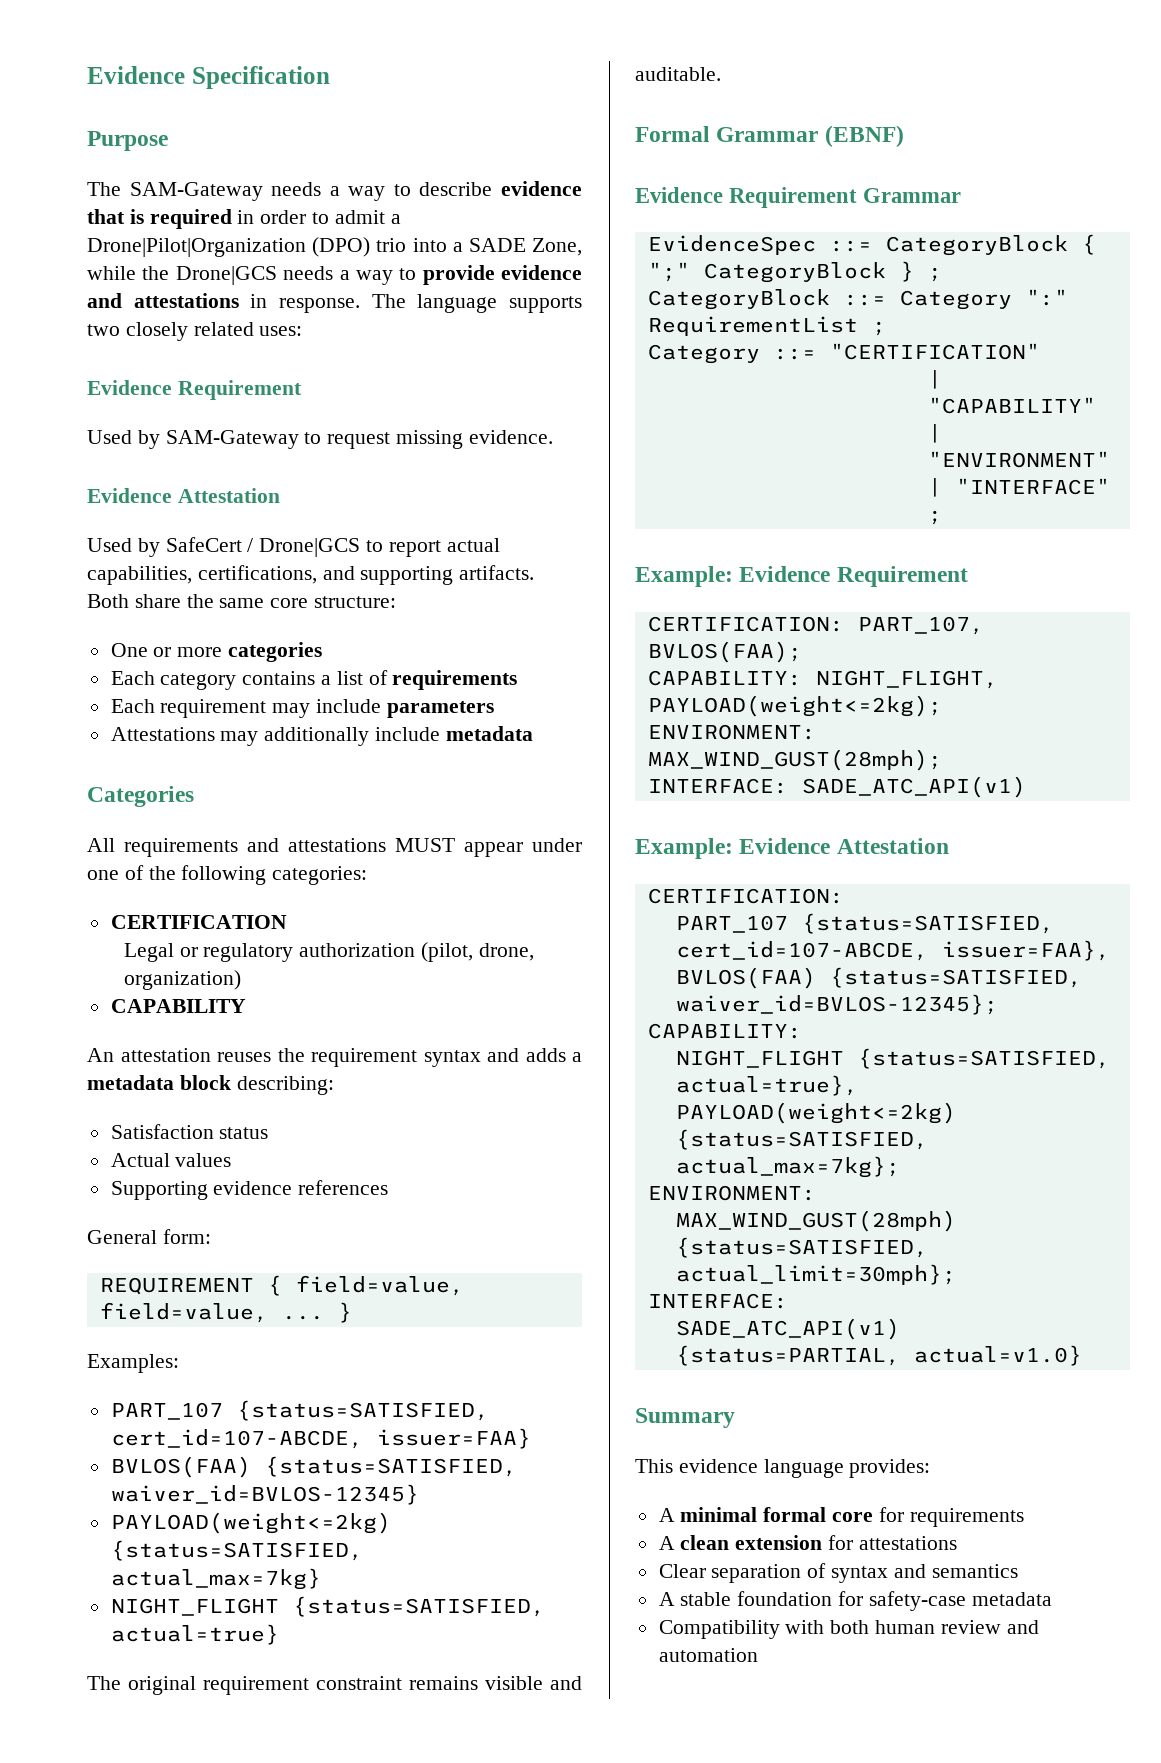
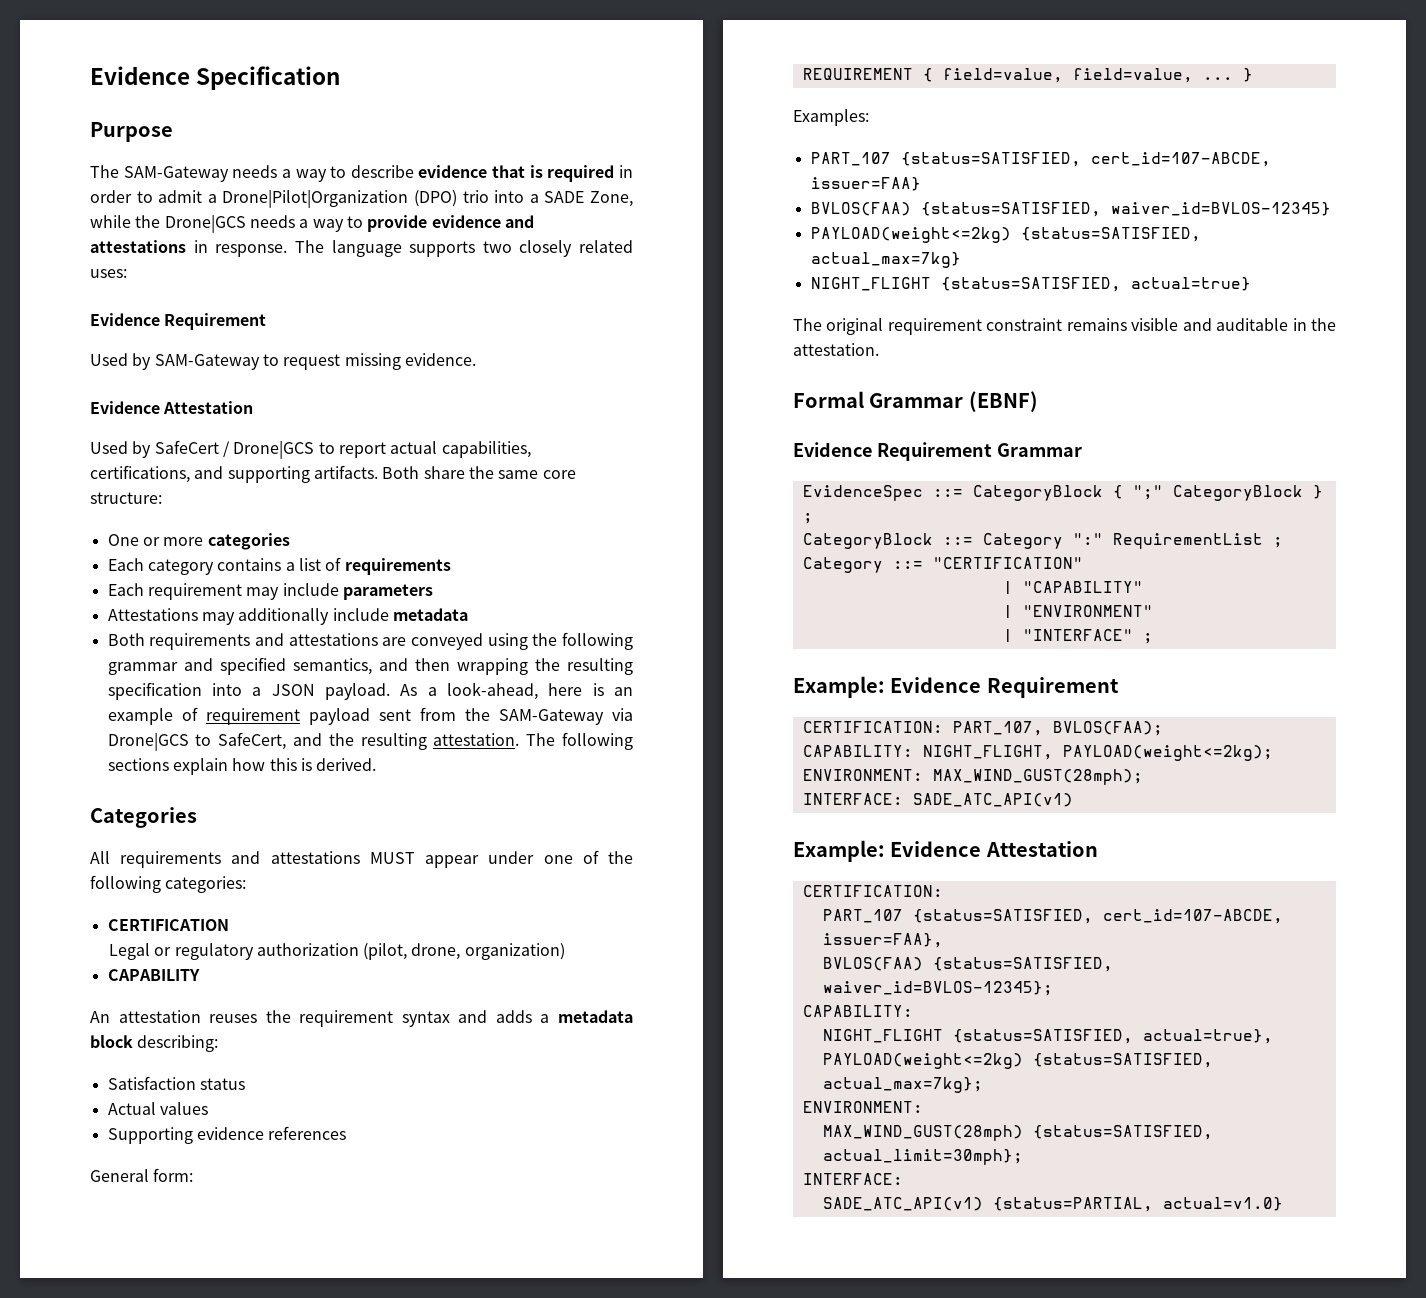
(533, 733) none -> [107,632,633,650] [107,657,633,675] [107,682,633,700] [107,707,633,725] [107,732,634,751] [107,758,377,775] // Both requirements and attestations are conveyed using the following grammar and specified semantics, and then wrapping the resulting specification into a JSON payload. As a look-ahead, here is an example of requirement payload sent from the SAM-Gateway via Drone|GCS to SafeCert, and the resulting attestation. The following sections explain how this is derived.
[635,67,721,81] auditable. -> [1216,318,1336,331] [793,343,879,356] auditable in the attestation.
[635,1408,735,1428] [635,1459,931,1478] [658,1507,1024,1527] [658,1535,957,1550] [658,1563,1018,1583] [658,1591,1052,1611] [658,1620,1039,1639] [658,1648,758,1662] // Summary // This evidence language provides: // A minimal formal core for requirements // A clean extension for attestations // Clear separation of syntax and semantics // A stable foundation for safety-case metadata // Compatibility with both human review and automation -> (1283, 1204) none

